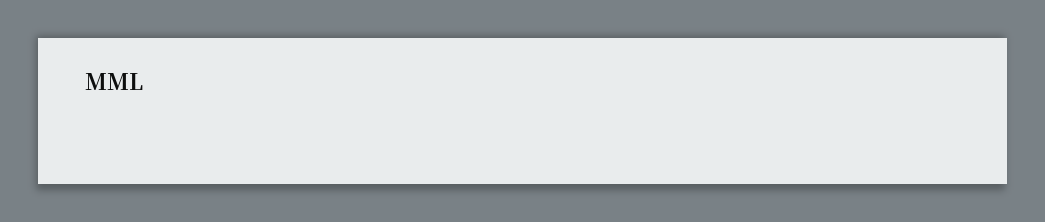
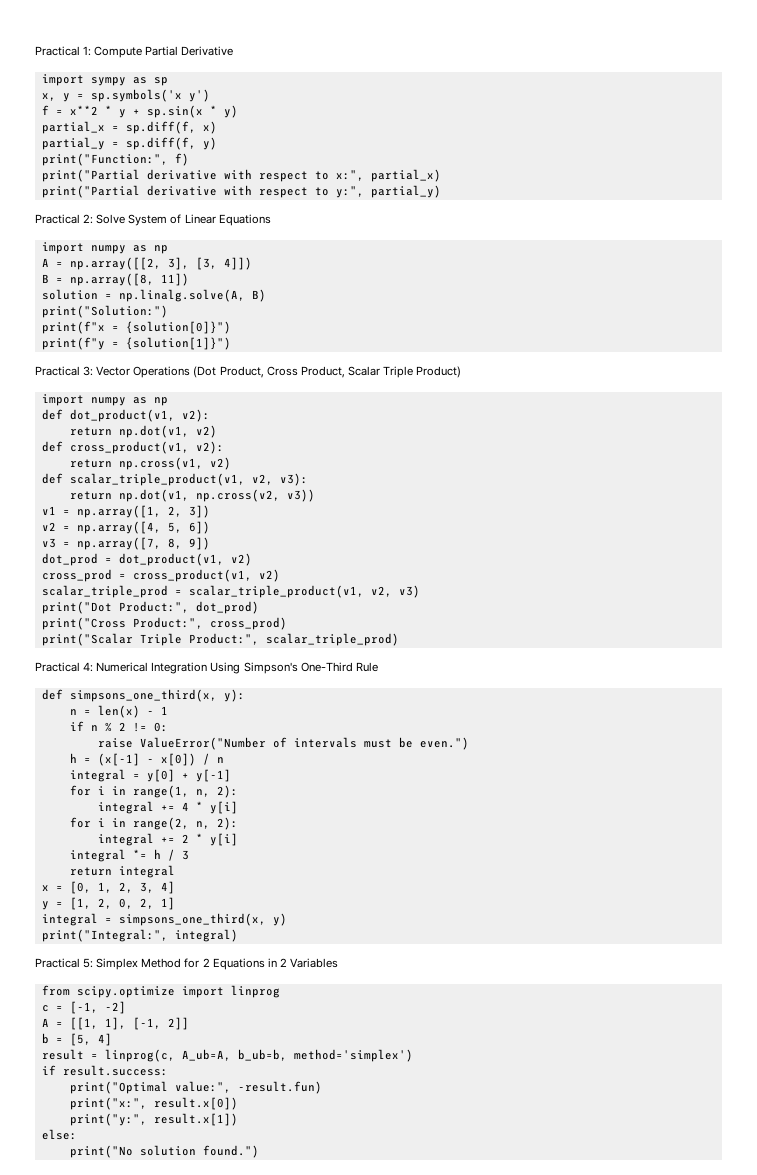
[85,73,143,90] MML -> [35,46,234,58] [41,74,168,86] [41,89,210,102] [41,105,238,118] [41,121,217,134] [41,137,217,150] [41,153,189,166] [41,169,441,182] [41,185,441,198] [35,214,271,226] [41,242,168,254] [41,257,252,270] [41,273,189,286] [41,289,266,302] [41,305,168,318] [41,321,231,334] [41,337,231,350] [35,366,462,378] [41,394,168,406] [41,409,210,422] [69,425,217,438] [41,441,224,454] [69,457,231,470] [41,473,308,486] [69,489,315,502] [41,505,210,518] [41,521,210,534] [41,537,210,550] [41,553,252,566] [41,569,280,582] [41,585,420,598] [41,601,259,614] [41,617,287,630] [41,633,399,646] [35,662,378,674] [41,689,245,702] [69,705,168,718] [69,721,168,732] [97,737,469,750] [69,753,224,766] [69,769,231,782] [69,785,238,798] [97,801,238,814] [69,817,238,830] [97,833,238,846] [69,849,189,862] [69,865,175,878] [41,881,175,894] [41,897,175,910] [41,913,287,926] [41,929,238,942] [35,958,338,970] [41,985,280,998] [41,1001,126,1014] [41,1017,189,1030] [41,1033,112,1046] [41,1049,413,1062] [41,1065,168,1076] [69,1081,322,1094] [69,1097,238,1110] [69,1113,238,1126] [41,1129,77,1140] [69,1145,259,1158] Practical 1: Compute Partial Derivative // import sympy as sp // x, y = sp.symbols('x y') // f = x**2 * y + sp.sin(x * y) // partial_x = sp.diff(f, x) // partial_y = sp.diff(f, y) // print("Function:", f) // print("Partial derivative with respect to x:", partial_x) // print("Partial derivative with respect to y:", partial_y) // Practical 2: Solve System of Linear Equations // import numpy as np // A = np.array([[2, 3], [3, 4]]) // B = np.array([8, 11]) // solution = np.linalg.solve(A, B) // print("Solution:") // print(f"x = {solution[0]}") // print(f"y = {solution[1]}") // Practical 3: Vector Operations (Dot Product, Cross Product, Scalar Triple Product) // import numpy as np // def dot_product(v1, v2): // return np.dot(v1, v2) // def cross_product(v1, v2): // return np.cross(v1, v2) // def scalar_triple_product(v1, v2, v3): // return np.dot(v1, np.cross(v2, v3)) // v1 = np.array([1, 2, 3]) // v2 = np.array([4, 5, 6]) // v3 = np.array([7, 8, 9]) // dot_prod = dot_product(v1, v2) // cross_prod = cross_product(v1, v2) // scalar_triple_prod = scalar_triple_product(v1, v2, v3) // print("Dot Product:", dot_prod) // print("Cross Product:", cross_prod) // print("Scalar Triple Product:", scalar_triple_prod) // Practical 4: Numerical Integration Using Simpson's One-Third Rule // def simpsons_one_third(x, y): // n = len(x) - 1 // if n % 2 != 0: // raise ValueError("Number of intervals must be even.") // h = (x[-1] - x[0]) / n // integral = y[0] + y[-1] // for i in range(1, n, 2): // integral += 4 * y[i] // for i in range(2, n, 2): // integral += 2 * y[i] // integral *= h / 3 // return integral // x = [0, 1, 2, 3, 4] // y = [1, 2, 0, 2, 1] // integral = simpsons_one_third(x, y) // print("Integral:", integral) // Practical 5: Simplex Method for 2 Equations in 2 Variables // from scipy.optimize import linprog // c = [-1, -2] // A = [[1, 1], [-1, 2]] // b = [5, 4] // result = linprog(c, A_ub=A, b_ub=b, method='simplex') // if result.success: // print("Optimal value:", -result.fun) // print("x:", result.x[0]) // print("y:", result.x[1]) // else: // print("No solution found.")

